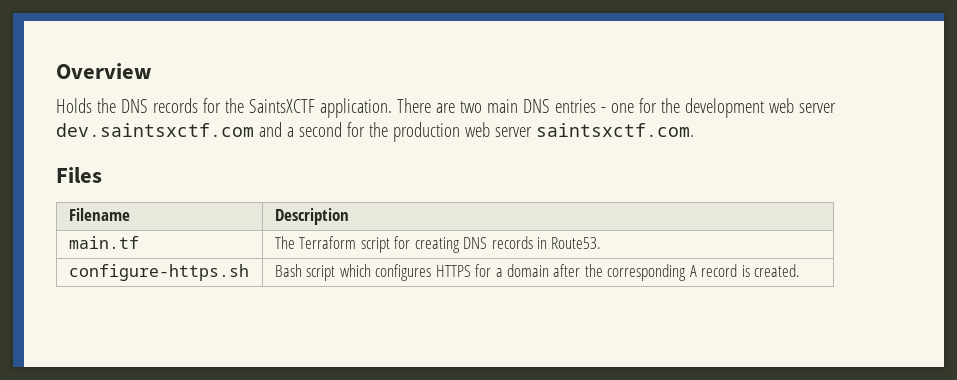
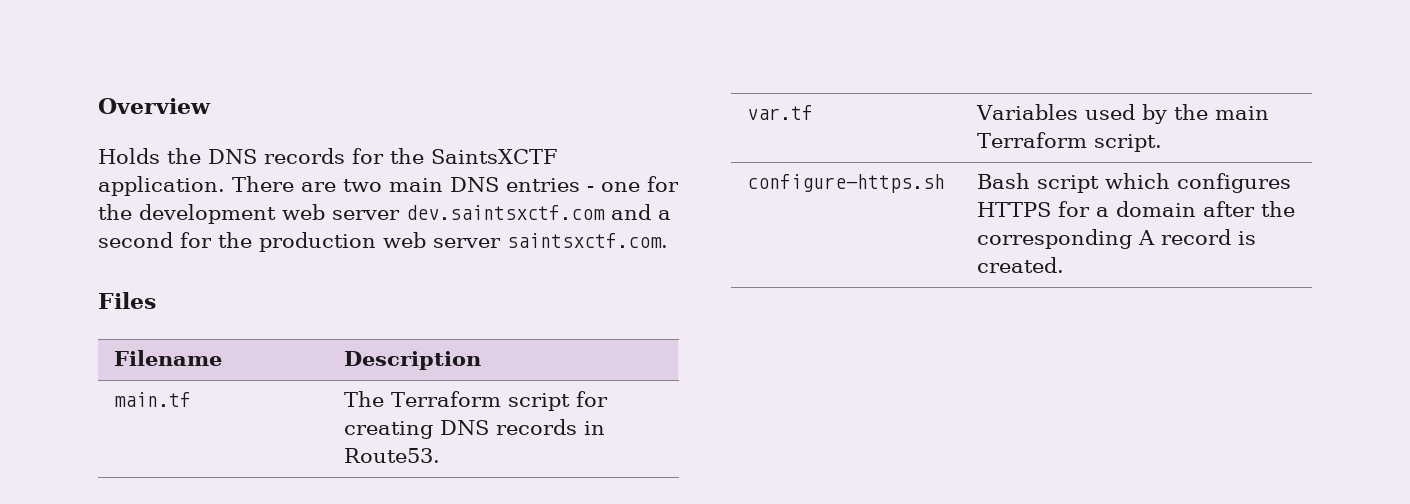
(602, 243) none -> [746,105,813,120] [975,104,1269,124] [976,132,1162,152] // var.tf | Variables used by the main Terraform script.

